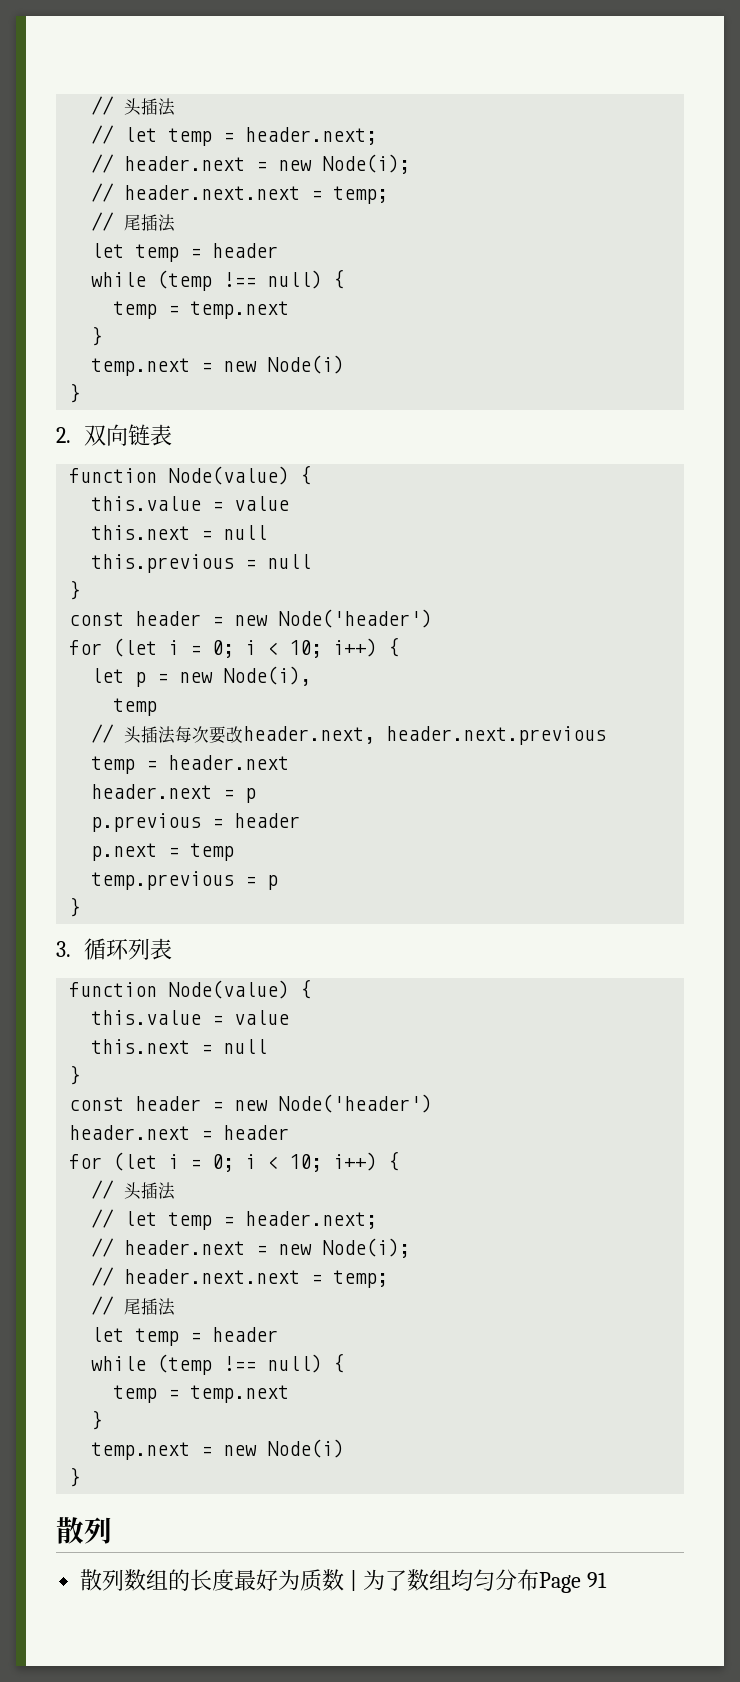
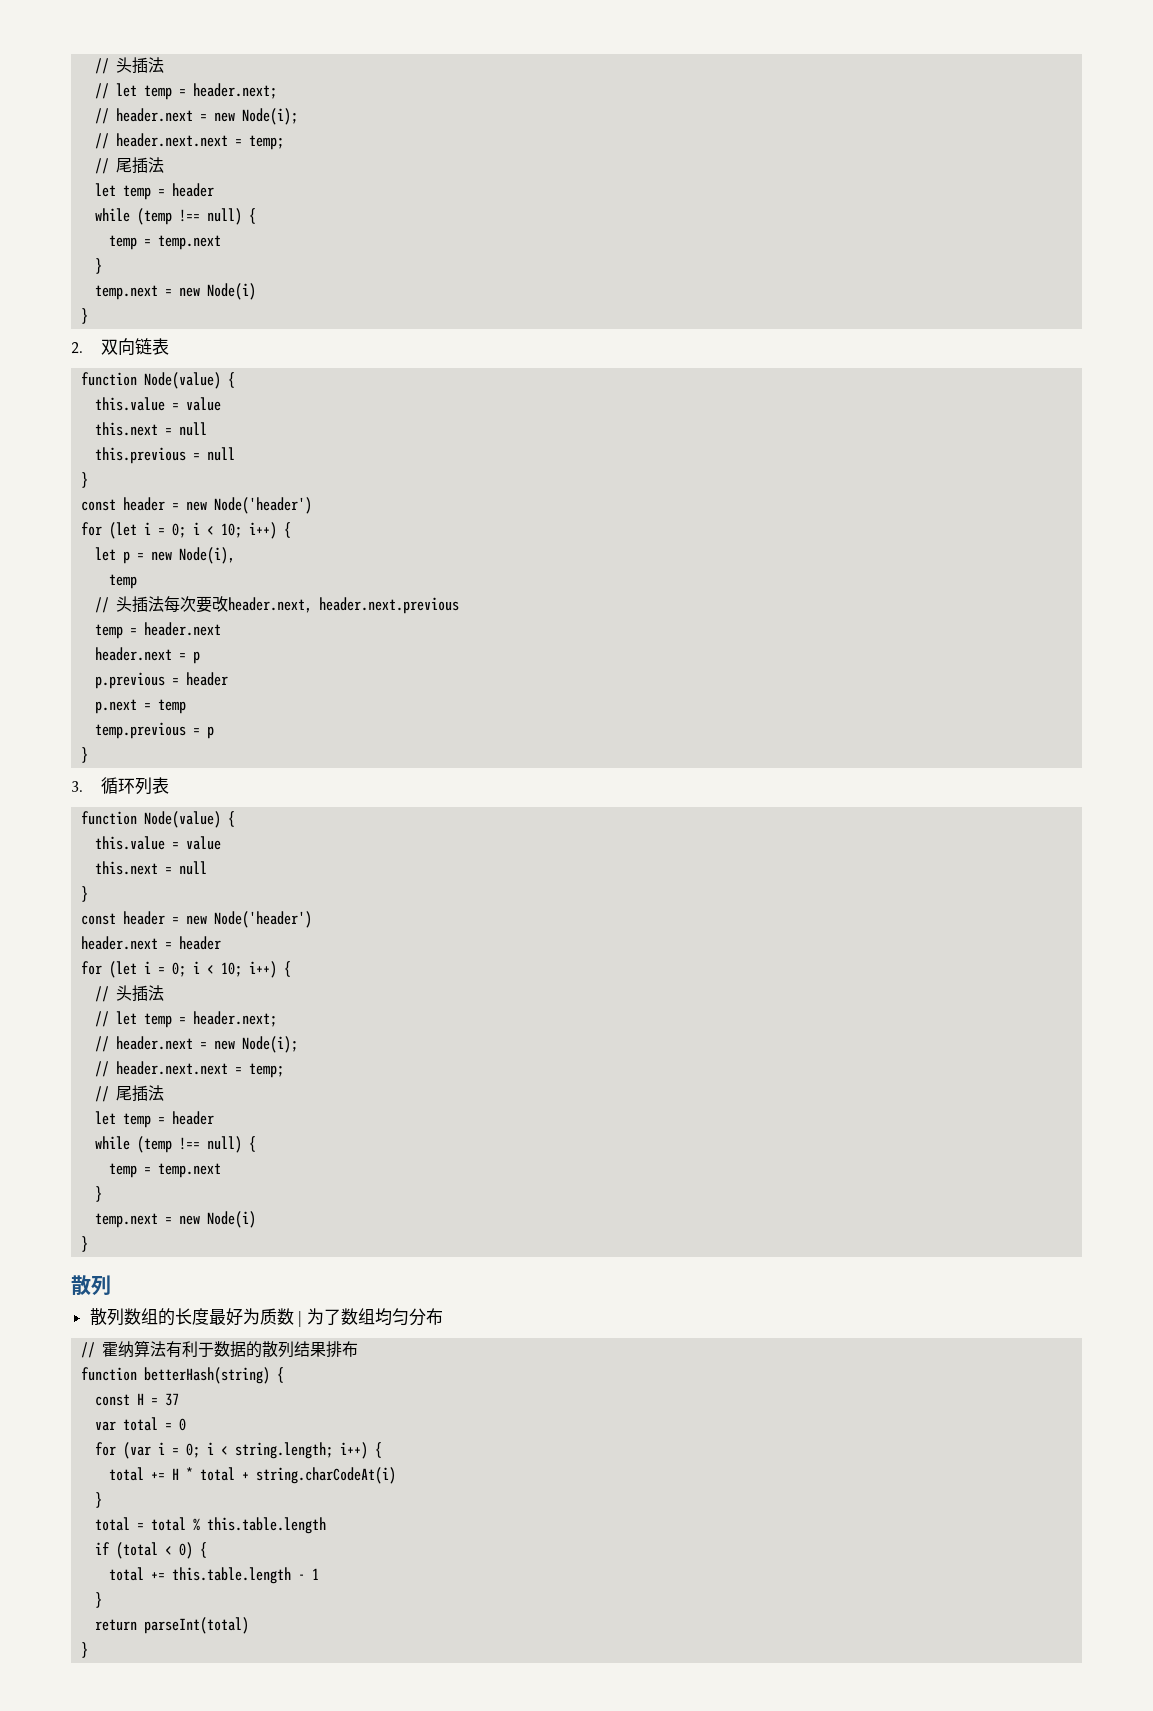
[539,1572,608,1593] Page 91 -> [81,1340,359,1358] [81,1367,285,1384] [95,1393,180,1406] [95,1417,187,1431] [95,1442,383,1459] [109,1467,397,1484] [95,1492,103,1508] [95,1517,327,1534] [95,1542,208,1559] [109,1567,320,1584] [95,1592,103,1608] [95,1617,250,1634] [81,1642,89,1658] // // 霍纳算法有利于数据的散列结果排布 // function betterHash(string) { // const H = 37 // var total = 0 // for (var i = 0; i < string.length; i++) { // total += H * total + string.charCodeAt(i) // } // total = total % this.table.length // if (total < 0) { // total += this.table.length - 1 // } // return parseInt(total) // }

